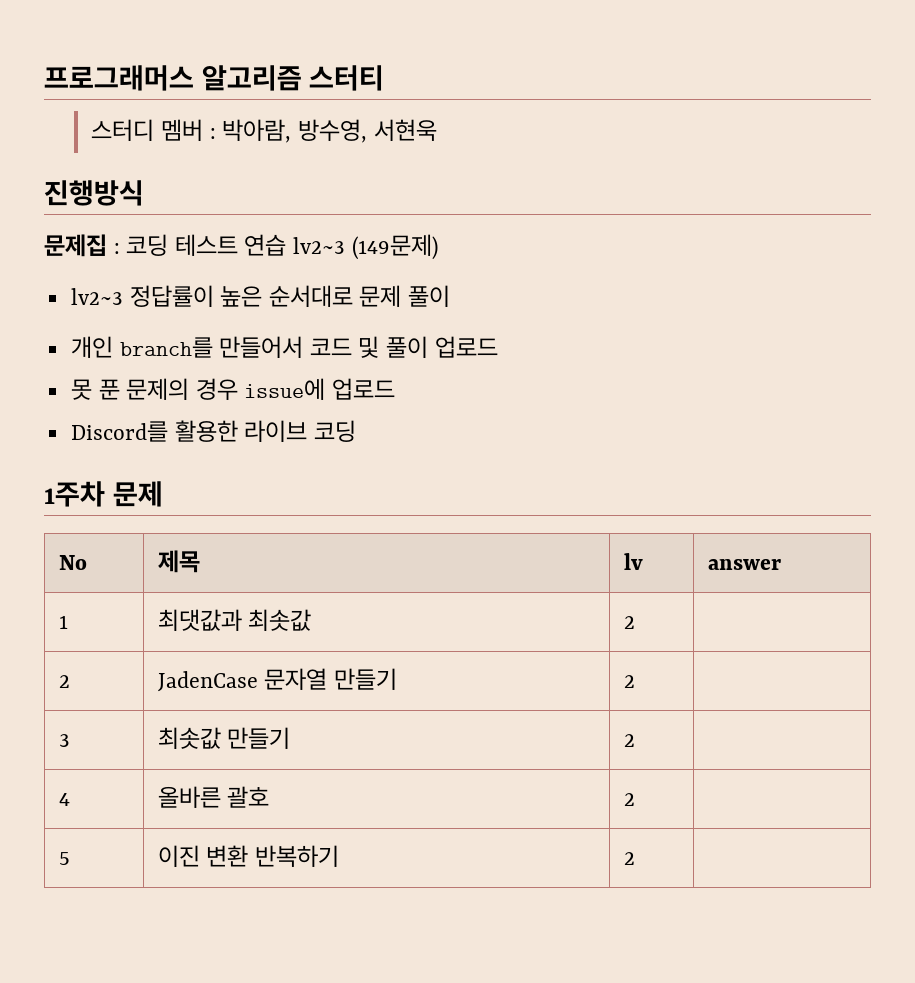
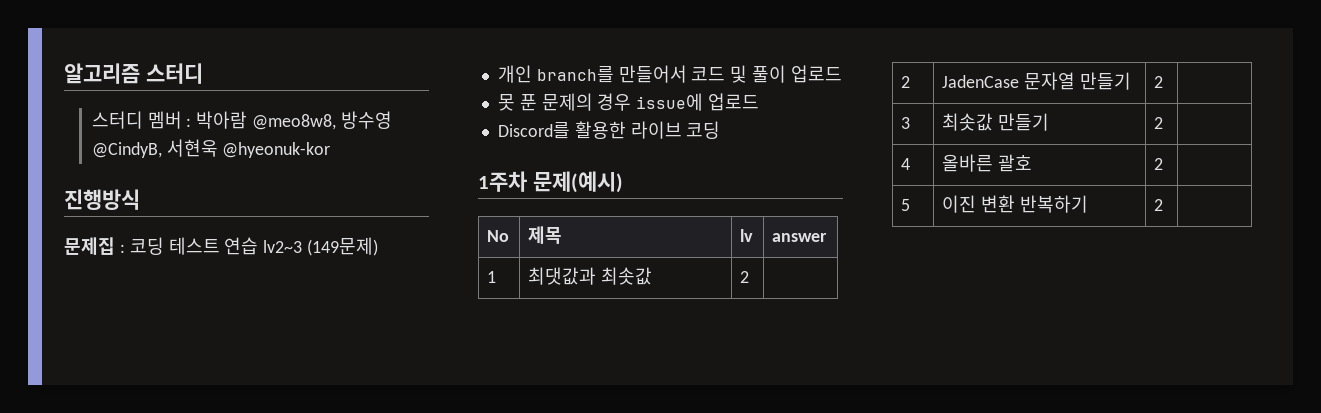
[44,65,385,91] 프로그래머스 알고리즘 스터티 -> [64,63,203,84] 알고리즘 스터디
[222,119,367,143] 박아람, 방수영, -> [196,111,393,130] [91,142,162,158] 박아람 @meo8w8, 방수영 @CindyB,
(437, 130) none -> [222,142,331,158] @hyeonuk-kor
[70,285,451,307] // lv2~3 정답률이 높은 순서대로 문제 풀이 -> (379, 246) none
[112,481,163,507] 문제 -> [532,171,623,193] 문제(예시)

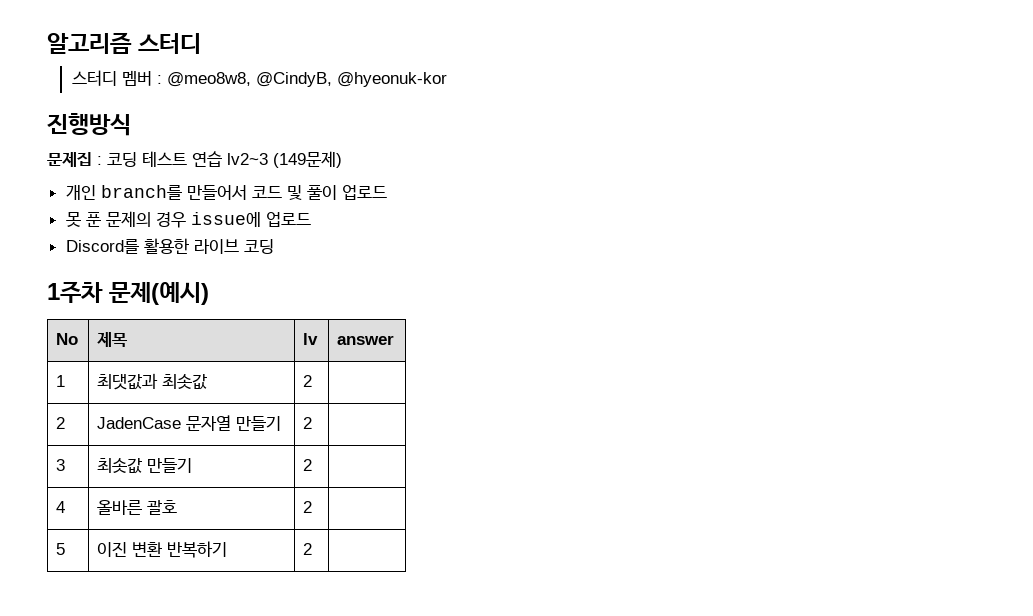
[196,111,393,130] [91,139,218,158] 박아람 @meo8w8, 방수영 @CindyB, 서현욱 -> [166,72,332,87] @meo8w8, @CindyB,

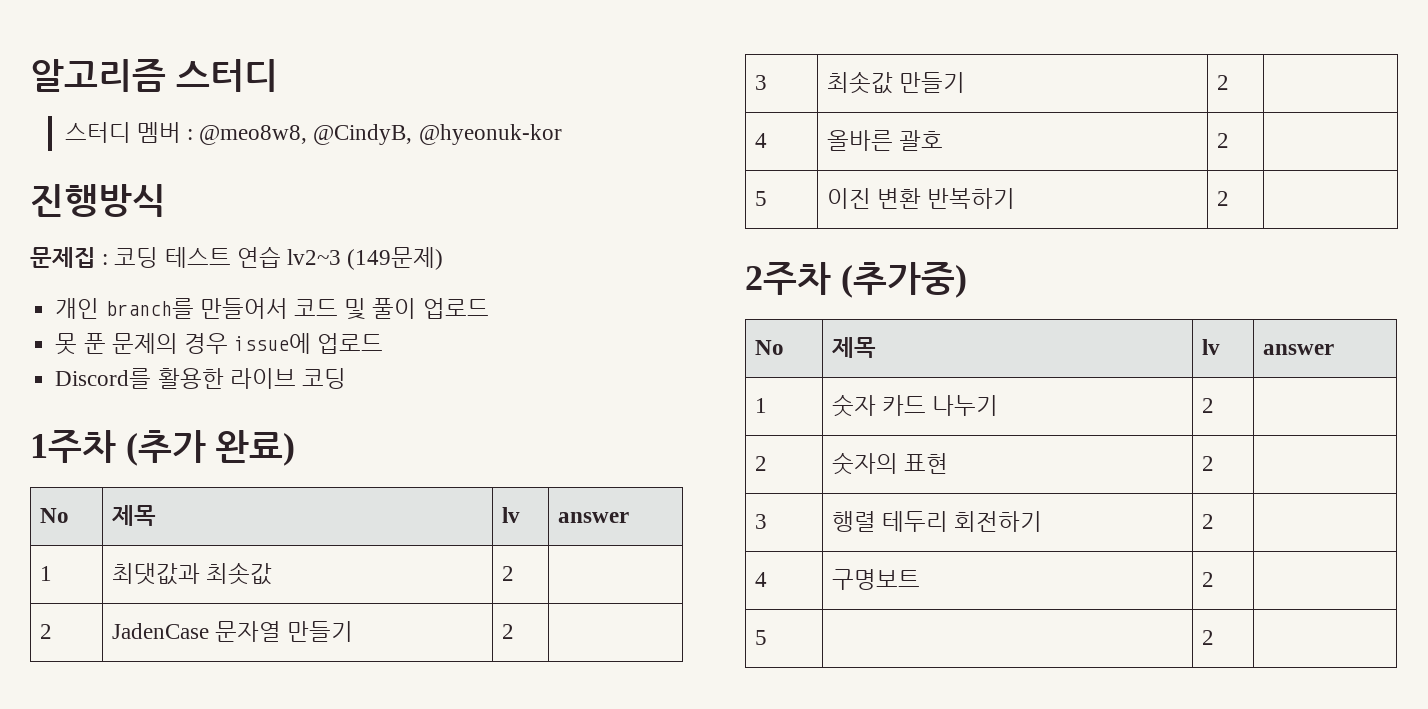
[109,282,209,305] 문제(예시) -> [125,430,296,466] (추가 완료)
(313, 549) none -> [745,262,967,298] [754,340,784,355] [831,337,876,358] [1201,339,1220,355] [1262,344,1334,355] [754,398,767,413] [831,394,998,417] [1201,398,1214,413] [754,456,767,471] [831,452,948,475] [1201,456,1214,471] [754,514,767,529] [831,511,1042,532] [1201,514,1214,529] [754,572,767,587] [831,569,920,590] [1201,572,1214,587] [754,630,767,645] [1201,630,1214,645] // 2주차 (추가중) // No | 제목 | lv | answer // 1 | 숫자 카드 나누기 | 2 | // 2 | 숫자의 표현 | 2 | // 3 | 행렬 테두리 회전하기 | 2 | // 4 | 구명보트 | 2 | // 5 | | 2 |

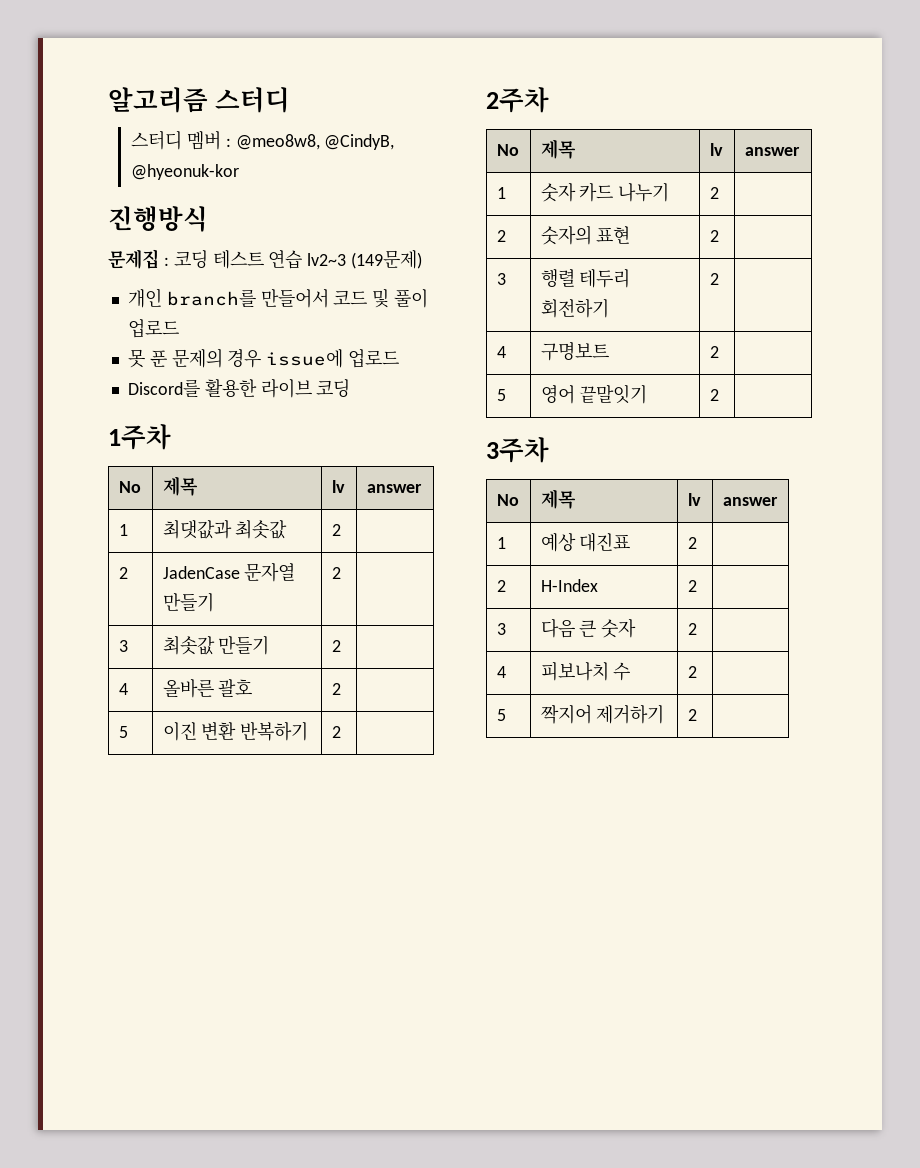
[125,430,296,466] (추가 완료) -> (171, 437) none
[840,262,967,298] (추가중) -> (549, 100) none
[1201,630,1214,645] | 2 | -> [540,384,648,404] [709,389,719,401] [486,437,549,463] [496,494,519,506] [540,489,576,509] [687,493,701,506] [722,497,778,506] [496,537,506,549] [540,533,631,552] [687,537,697,549] [496,580,506,592] [540,579,598,592] [687,580,697,592] [496,623,506,635] [540,618,637,638] [687,623,697,635] [496,666,506,678] [540,661,631,681] [687,666,697,678] [496,709,506,721] [540,704,665,724] [687,709,697,721] 영어 끝말잇기 | 2 | // 3주차 // No | 제목 | lv | answer // 1 | 예상 대진표 | 2 | // 2 | H-Index | 2 | // 3 | 다음 큰 숫자 | 2 | // 4 | 피보나치 수 | 2 | // 5 | 짝지어 제거하기 | 2 |

